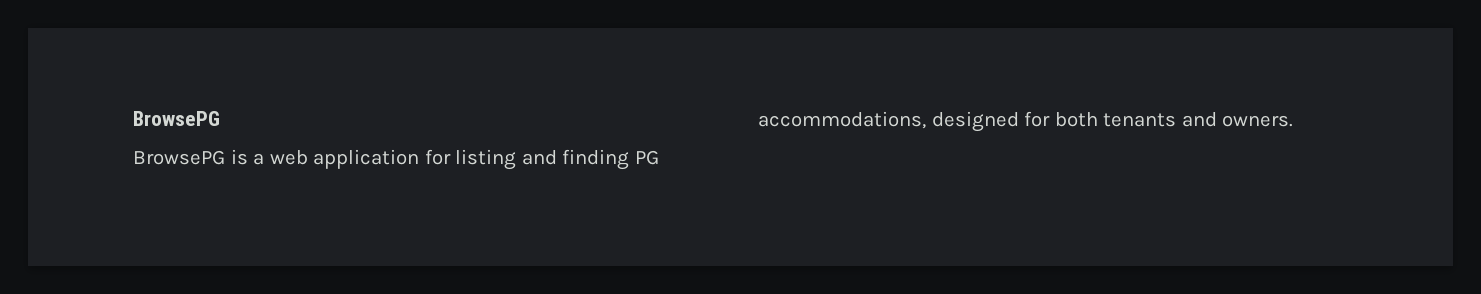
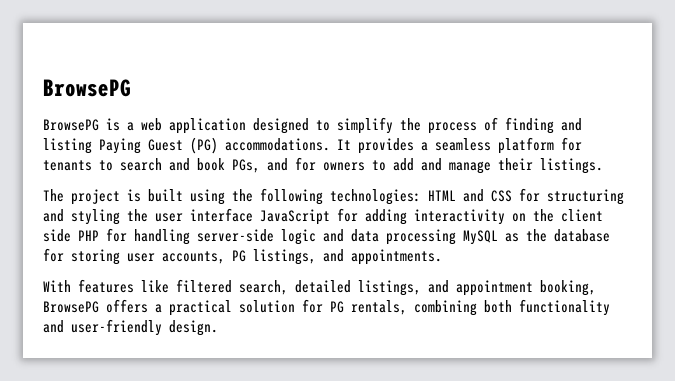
[424,149,659,170] [758,111,1294,132] for listing and finding PG accommodations, designed for both tenants and owners. -> [253,117,582,134] [43,137,582,154] [43,157,603,174] [43,188,624,205] [43,208,603,225] [43,228,610,245] [43,248,442,265] [43,279,596,296] [43,299,610,316] [43,319,218,336] designed to simplify the process of finding and listing Paying Guest (PG) accommodations. It provides a seamless platform for tenants to search and book PGs, and for owners to add and manage their listings. // The project is built using the following technologies: HTML and CSS for structuring and styling the user interface JavaScript for adding interactivity on the client side PHP for handling server-side logic and data processing MySQL as the database for storing user accounts, PG listings, and appointments. // With features like filtered search, detailed listings, and appointment booking, BrowsePG offers a practical solution for PG rentals, combining both functionality and user-friendly design.

